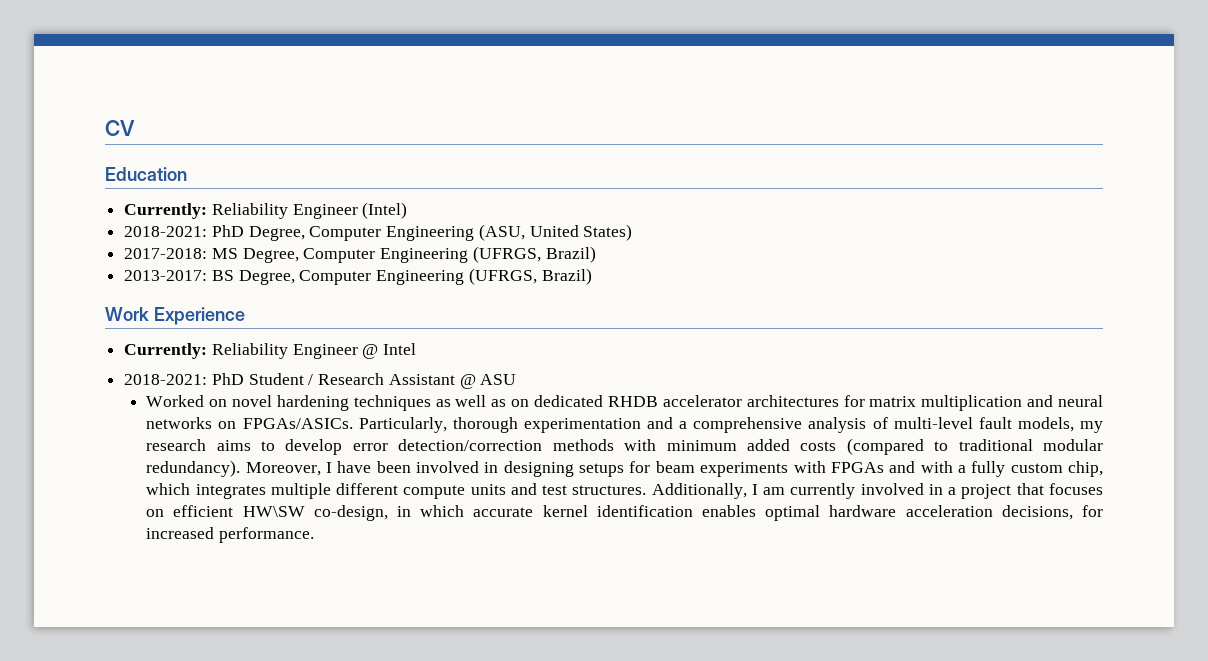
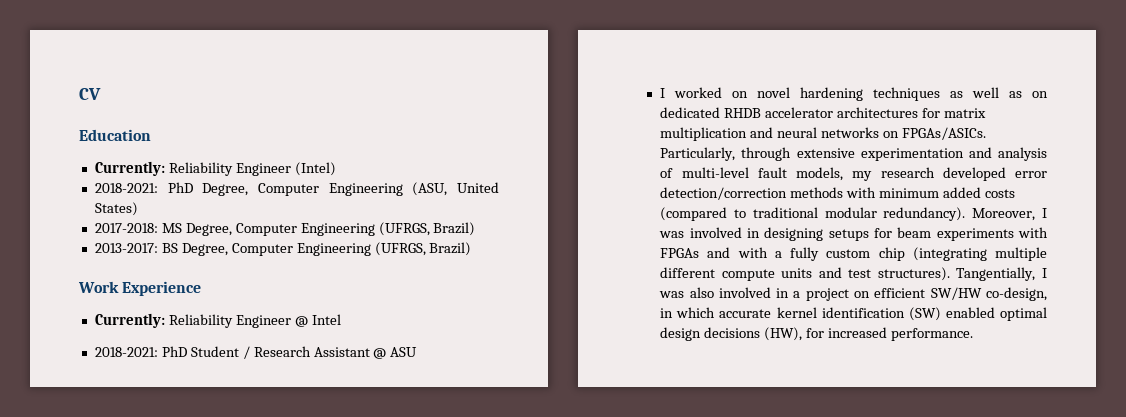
[146,395,205,407] Worked -> [660,87,723,98] I worked
[452,417,803,433] thorough experimentation and a comprehensive -> [741,147,992,161] through extensive experimentation and
[216,439,343,455] aims to develop -> [942,167,1006,181] developed
[337,461,411,473] have been -> [659,231,685,238] was
[1067,461,1103,477] [146,483,266,499] chip, which integrates -> [878,247,987,261] chip (integrating
[572,483,856,499] structures. Additionally, I am currently -> [877,267,1047,281] [659,287,714,298] structures). Tangentially, I was also
[1016,483,1103,495] that focuses -> (849, 294) none
[242,506,305,517] HW\SW -> [930,287,982,300] SW/HW
[702,505,1073,521] enables optimal hardware acceleration decisions, -> [908,307,1047,321] [660,327,803,341] (SW) enabled optimal design decisions (HW),

